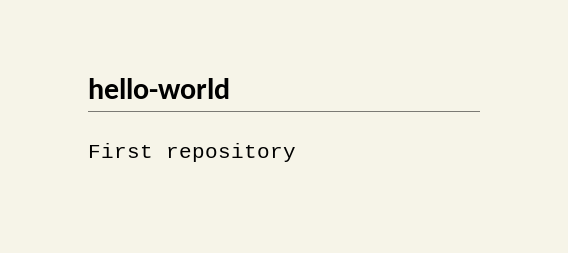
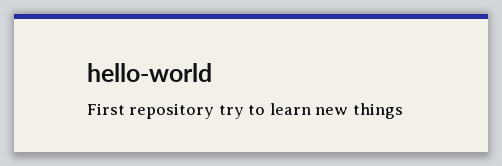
(296, 152) none -> [218,103,403,119] try to learn new things

